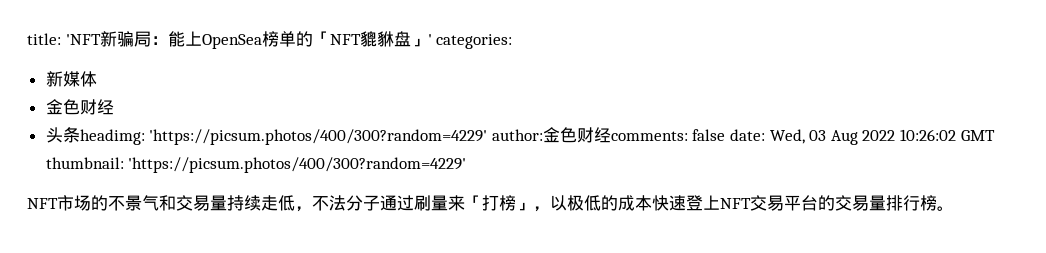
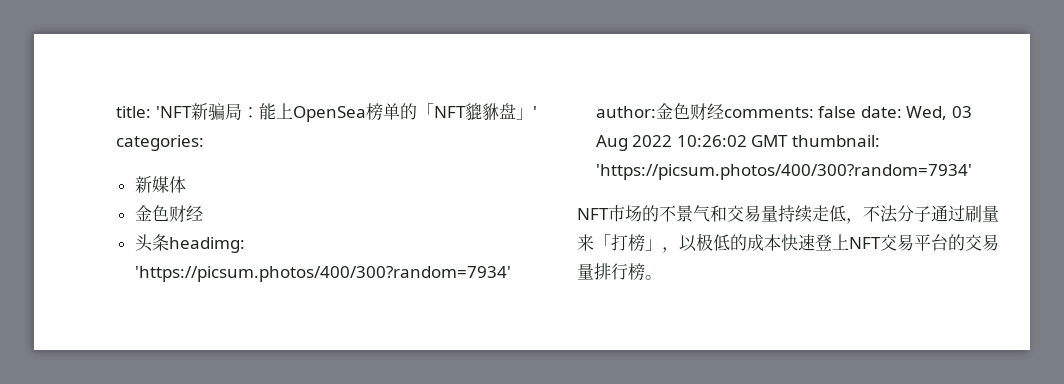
[149,129,488,145] 'https://picsum.photos/400/300?random=4229' -> [134,266,511,282] 'https://picsum.photos/400/300?random=7934'
[128,157,467,173] 'https://picsum.photos/400/300?random=4229' -> [595,164,972,180] 'https://picsum.photos/400/300?random=7934'

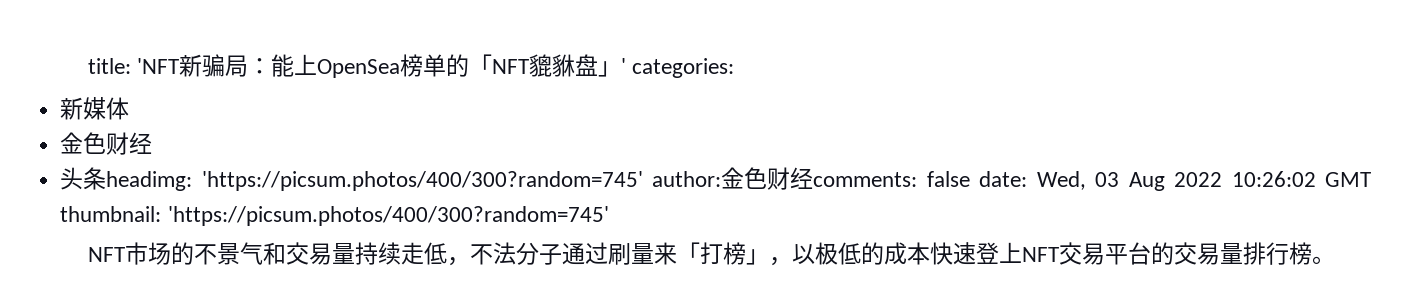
[134,266,511,282] 'https://picsum.photos/400/300?random=7934' -> [201,171,643,191] 'https://picsum.photos/400/300?random=745'
[595,164,972,180] 'https://picsum.photos/400/300?random=7934' -> [167,206,609,226] 'https://picsum.photos/400/300?random=745'

